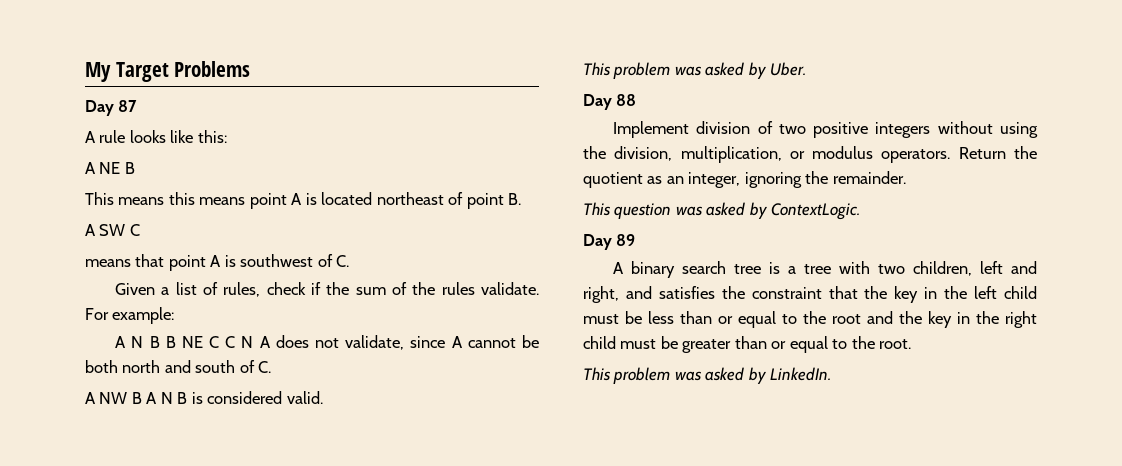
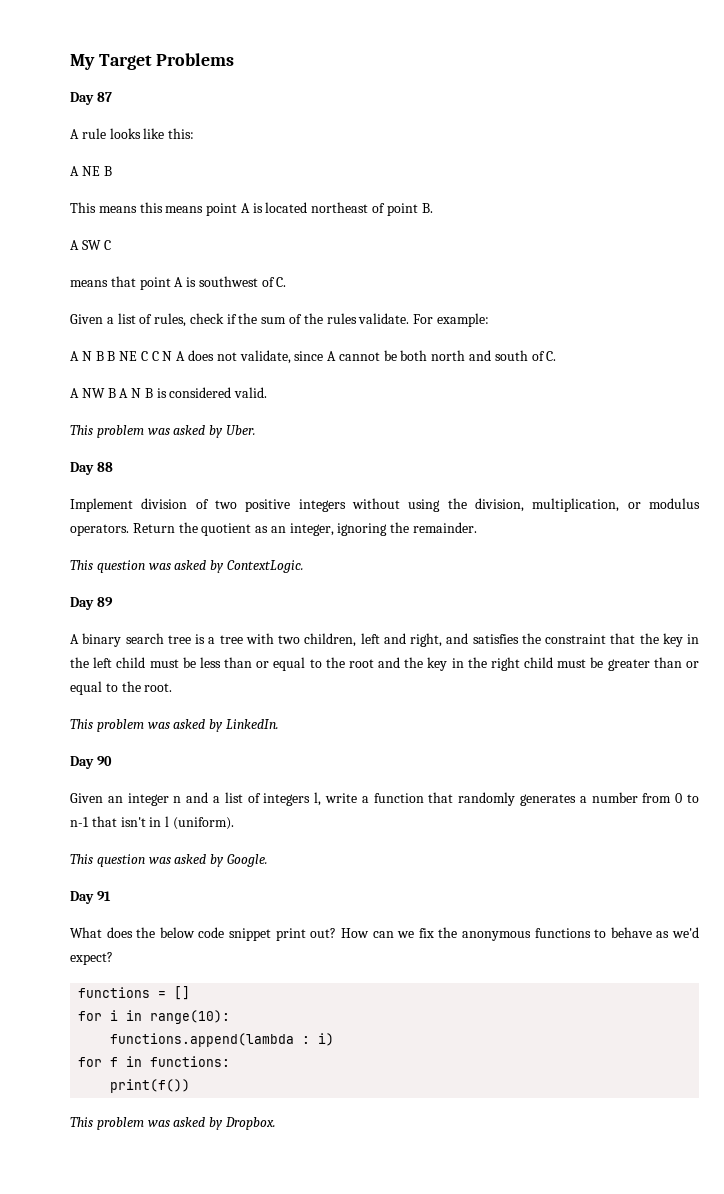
(832, 374) none -> [70,756,112,769] [70,792,699,806] [70,816,234,830] [70,854,268,867] [70,891,111,904] [70,927,699,941] [70,952,113,965] [78,986,191,1000] [78,1010,231,1024] [110,1033,335,1047] [78,1056,231,1067] [110,1079,191,1093] [70,1117,276,1130] // Day 90 // Given an integer n and a list of integers l, write a function that randomly generates a number from 0 to n-1 that isn't in l (uniform). // This question was asked by Google. // Day 91 // What does the below code snippet print out? How can we fix the anonymous functions to behave as we'd expect? // functions = [] // for i in range(10): // functions.append(lambda : i) // for f in functions: // print(f()) // This problem was asked by Dropbox.

